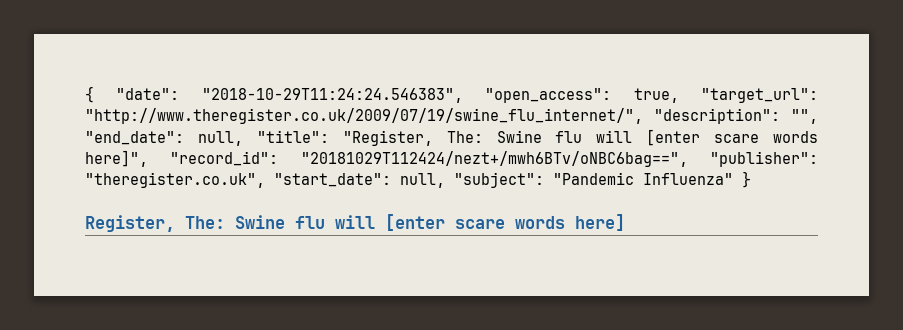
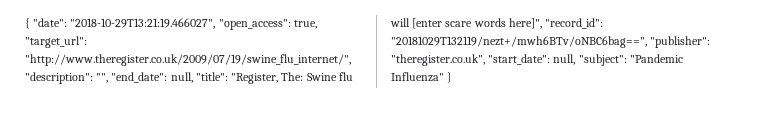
[201,88,463,103] "2018-10-29T11:24:24.546383", -> [70,18,216,29] "2018-10-29T13:21:19.466027",
[300,151,688,167] "20181029T112424/nezt+/mwh6BTv/oNBC6bag==", -> [391,36,647,48] "20181029T132119/nezt+/mwh6BTv/oNBC6bag==",
[85,214,625,232] // Register, The: Swine flu will [enter scare words here] -> (453, 77) none

